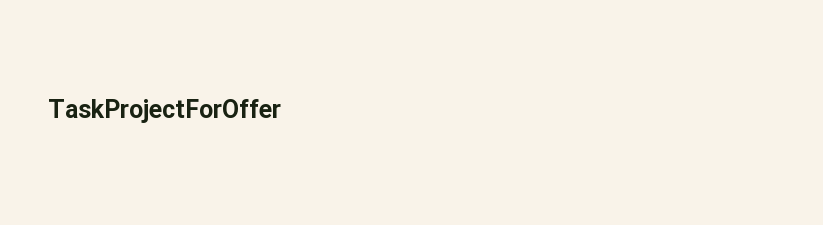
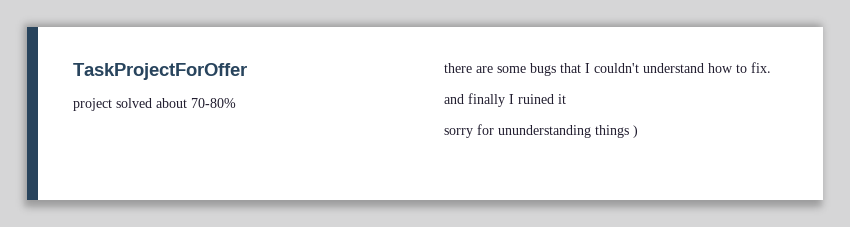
(281, 111) none -> [73,98,236,111] [444,62,771,76] [444,93,566,107] [444,124,638,138] // project solved about 70-80% // there are some bugs that I couldn't understand how to fix. // and finally I ruined it // sorry for ununderstanding things )

